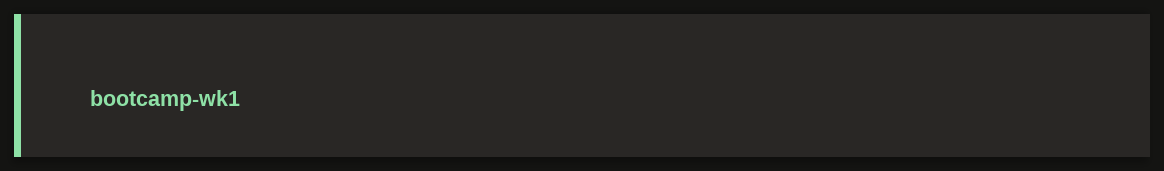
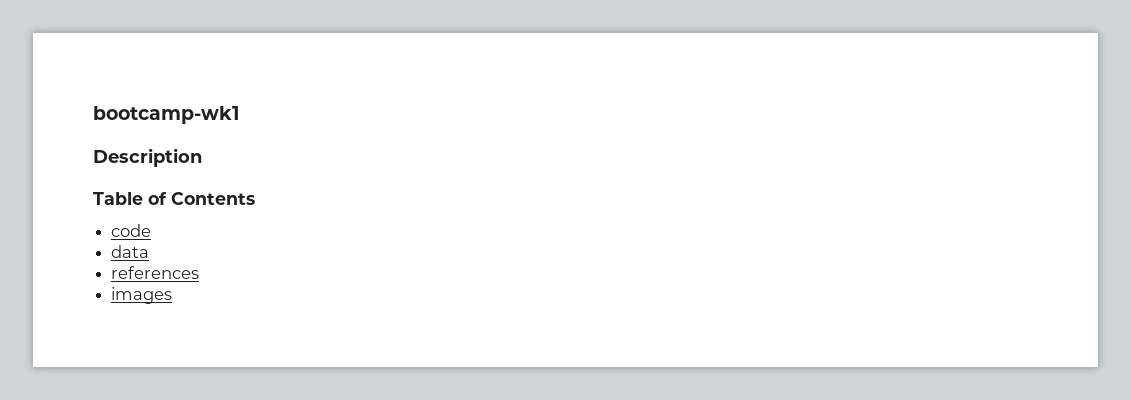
(240, 100) none -> [93,148,202,167] [93,192,255,205] [111,224,152,237] [111,245,150,258] [111,266,200,279] [111,287,173,304] // Description // Table of Contents // code // data // references // images

